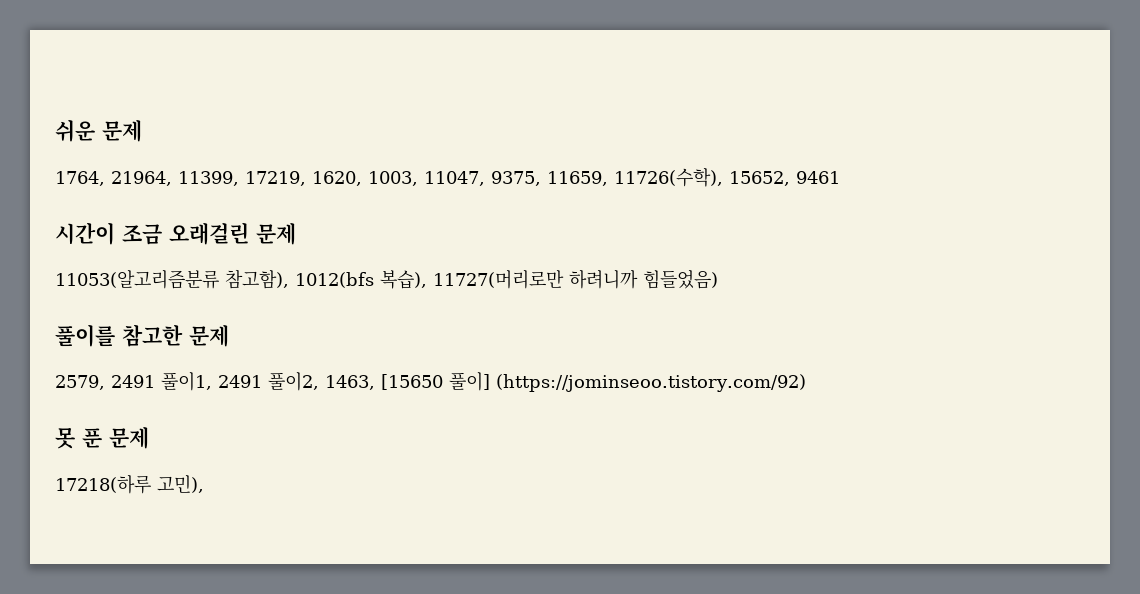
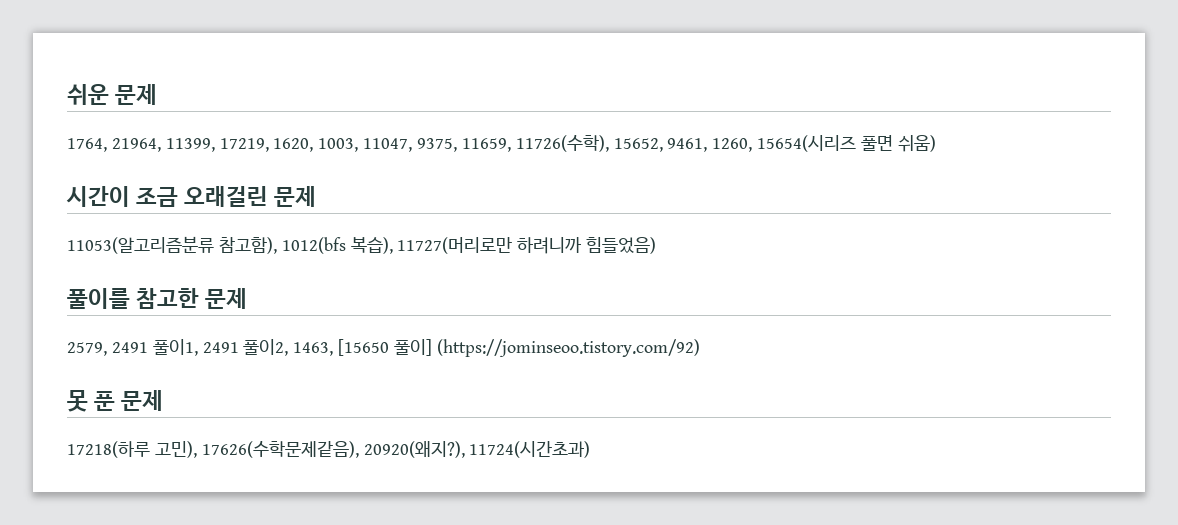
[796,171,840,184] 9461 -> [667,135,936,152] 9461, 1260, 15654(시리즈 풀면 쉬움)
(204, 484) none -> [201,441,591,458] 17626(수학문제같음), 20920(왜지?), 11724(시간초과)

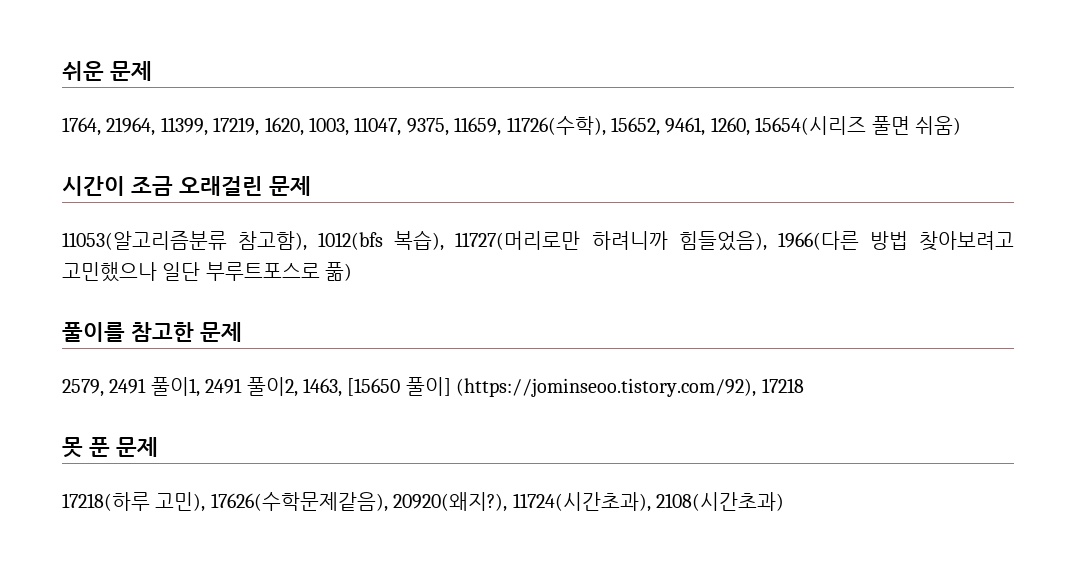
[586,237,657,254] 힘들었음) -> [678,231,1014,251] [62,262,353,282] 힘들었음), 1966(다른 방법 찾아보려고 고민했으나 일단 부루트포스로 풂)
[436,339,700,357] (https://jominseoo.tistory.com/92) -> [456,378,804,397] (https://jominseoo.tistory.com/92), 17218
[469,441,591,458] 11724(시간초과) -> [512,492,784,512] 11724(시간초과), 2108(시간초과)

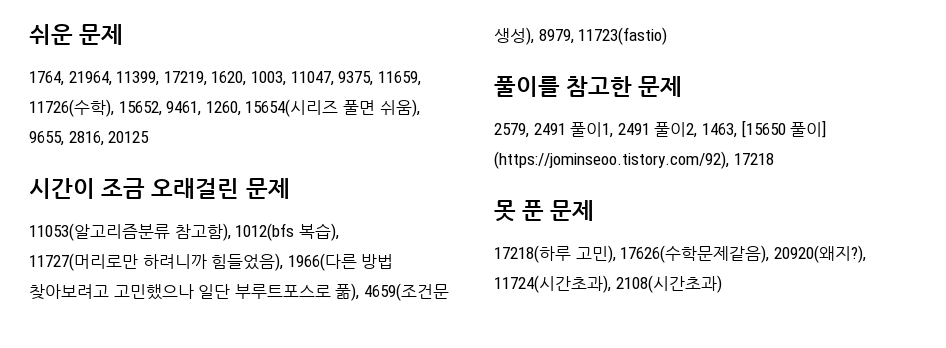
[914,116,961,135] 쉬움) -> [379,99,420,117] [29,131,150,146] 쉬움), 9655, 2816, 20125
[325,262,353,281] 풂) -> [335,283,449,301] [494,27,668,45] 풂), 4659(조건문 생성), 8979, 11723(fastio)

